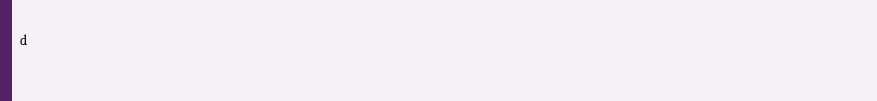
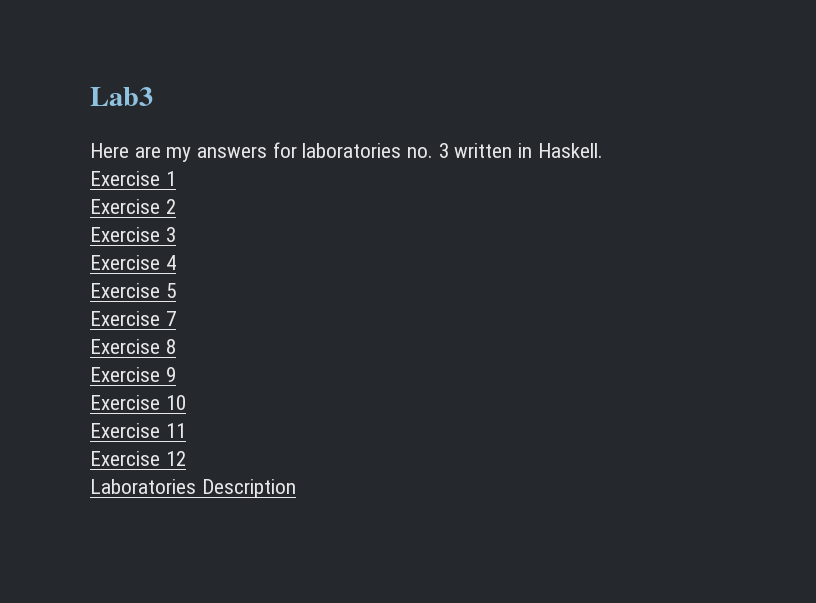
[20,34,27,45] d -> [90,87,153,106] [90,142,603,162] [90,171,176,186] [90,199,176,214] [90,227,176,242] [90,255,176,270] [90,283,176,298] [90,311,176,326] [90,339,176,354] [90,367,176,382] [90,395,186,410] [90,423,186,438] [90,451,186,466] [90,479,296,498] Lab3 // Here are my answers for laboratories no. 3 written in Haskell. // Exercise 1 // Exercise 2 // Exercise 3 // Exercise 4 // Exercise 5 // Exercise 7 // Exercise 8 // Exercise 9 // Exercise 10 // Exercise 11 // Exercise 12 // Laboratories Description

